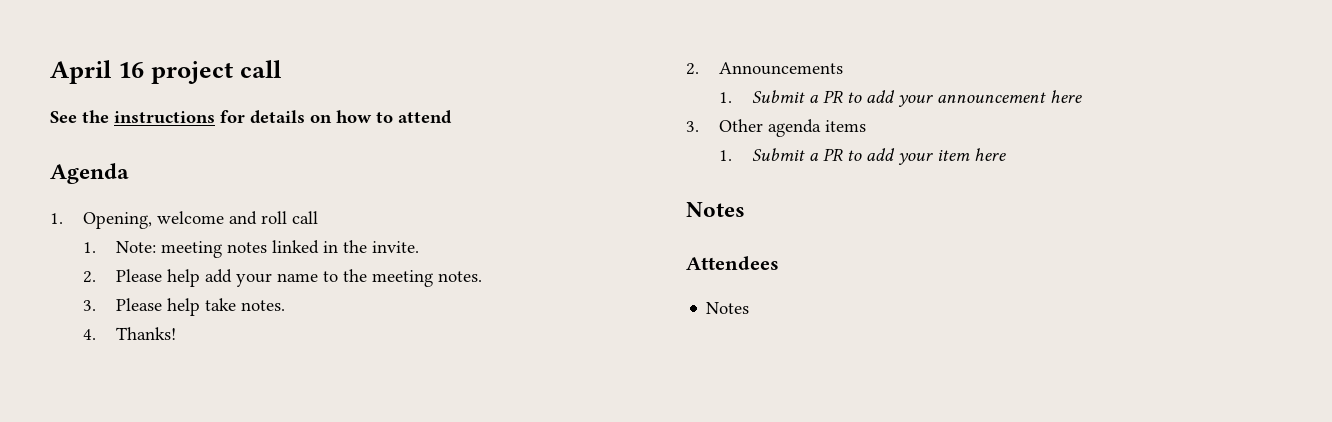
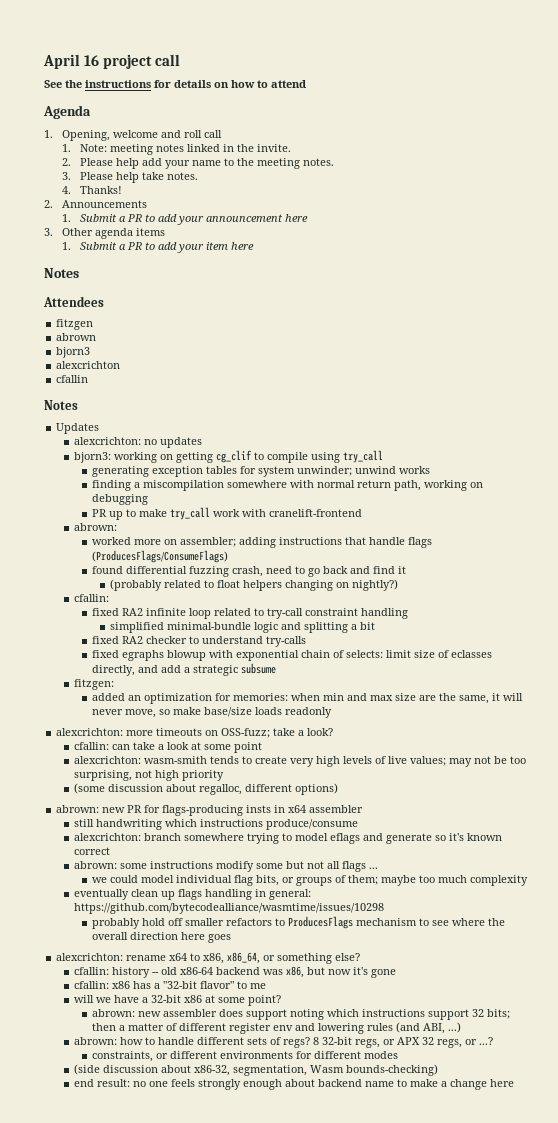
[706,302,750,314] Notes -> [56,319,94,330] [56,333,97,341] [56,347,91,358] [56,361,121,369] [56,375,89,383] [44,400,78,410] [56,423,100,434] [74,437,203,448] [74,450,384,463] [92,466,431,477] [92,480,484,491] [92,494,149,505] [92,507,363,520] [74,523,118,531] [92,537,433,548] [92,550,229,563] [92,566,407,577] [110,579,399,591] [74,594,110,602] [92,608,409,619] [110,622,376,633] [92,636,307,647] [92,650,493,661] [92,663,277,676] [74,679,115,690] [92,693,524,704] [92,707,333,718] [56,728,334,738] [74,742,263,753] [74,756,527,767] [74,770,225,781] [74,783,339,795] [56,805,364,816] [74,819,359,830] [74,833,503,844] [74,847,111,855] [74,861,379,872] [92,875,529,886] [74,889,312,900] [74,903,385,914] [92,916,506,929] [92,932,232,943] [56,952,361,964] [74,966,397,978] [74,981,267,989] [74,995,282,1006] [92,1009,511,1020] [92,1022,462,1034] [74,1037,494,1048] [92,1051,399,1062] [74,1064,439,1076] [74,1079,515,1090] fitzgen // abrown // bjorn3 // alexcrichton // cfallin // Notes // Updates // alexcrichton: no updates // bjorn3: working on getting cg_clif to compile using try_call // generating exception tables for system unwinder; unwind works // finding a miscompilation somewhere with normal return path, working on debugging // PR up to make try_call work with cranelift-frontend // abrown: // worked more on assembler; adding instructions that handle flags (ProducesFlags/ConsumeFlags) // found differential fuzzing crash, need to go back and find it // (probably related to float helpers changing on nightly?) // cfallin: // fixed RA2 infinite loop related to try-call constraint handling // simplified minimal-bundle logic and splitting a bit // fixed RA2 checker to understand try-calls // fixed egraphs blowup with exponential chain of selects: limit size of eclasses directly, and add a strategic subsume // fitzgen: // added an optimization for memories: when min and max size are the same, it will never move, so make base/size loads readonly // alexcrichton: more timeouts on OSS-fuzz; take a look? // cfallin: can take a look at some point // alexcrichton: wasm-smith tends to create very high levels of live values; may not be too surprising, not high priority // (some discussion about regalloc, different options) // abrown: new PR for flags-producing insts in x64 assembler // still handwriting which instructions produce/consume // alexcrichton: branch somewhere trying to model eflags and generate so it's known correct // abrown: some instructions modify some but not all flags ... // we could model individual flag bits, or groups of them; maybe too much complexity // eventually clean up flags handling in general: https://github.com/bytecodealliance/wasmtime/issues/10298 // probably hold off smaller refactors to ProducesFlags mechanism to see where the overall direction here goes // alexcrichton: rename x64 to x86, x86_64, or something else? // cfallin: history -- old x86-64 backend was x86, but now it's gone // cfallin: x86 has a "32-bit flavor" to me // will we have a 32-bit x86 at some point? // abrown: new assembler does support noting which instructions support 32 bits; then a matter of different register env and lowering rules (and ABI, ...) // abrown: how to handle different sets of regs? 8 32-bit regs, or APX 32 regs, or ...? // constraints, or different environments for different modes // (side discussion about x86-32, segmentation, Wasm bounds-checking) // end result: no one feels strongly enough about backend name to make a change here

